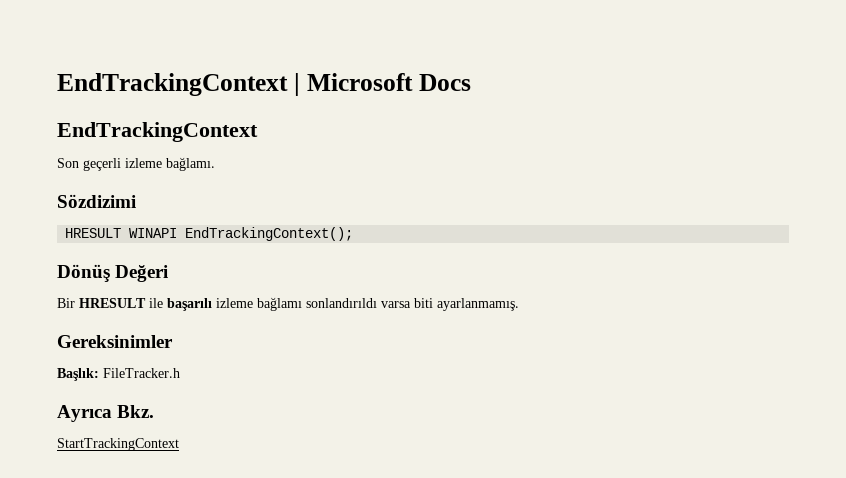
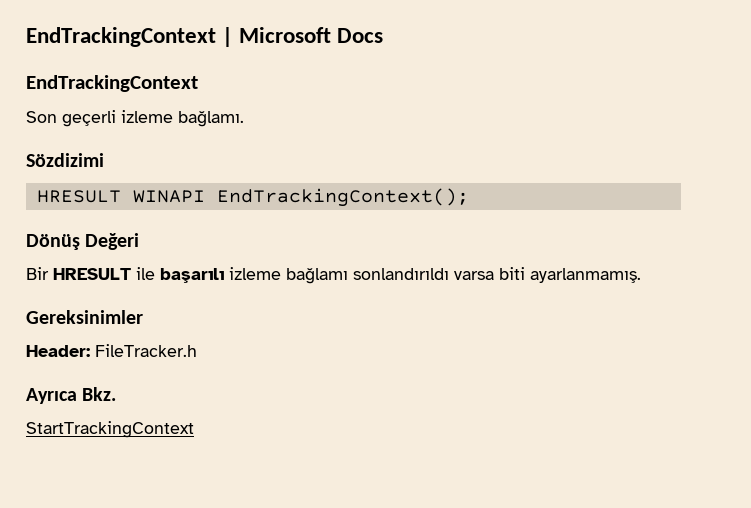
[57,368,99,381] Başlık: -> [26,345,90,357] Header:

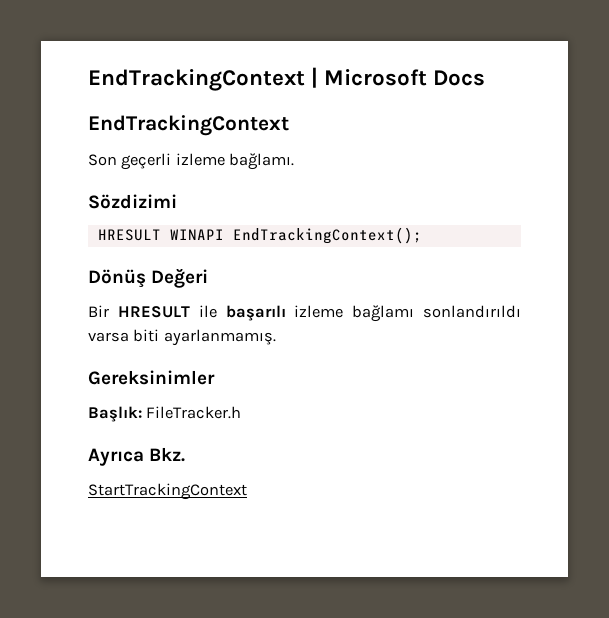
[26,345,90,357] Header: -> [88,406,142,422] Başlık:

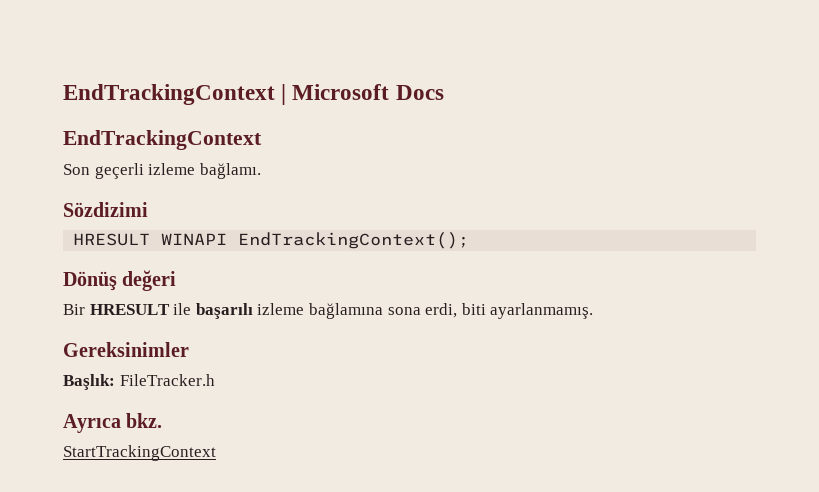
[151,269,209,288] Değeri -> [122,270,177,291] değeri
[352,305,521,322] [88,332,129,342] bağlamı sonlandırıldı varsa -> [308,303,458,319] bağlamına sona erdi,
[149,447,186,462] Bkz. -> [126,413,163,428] bkz.

